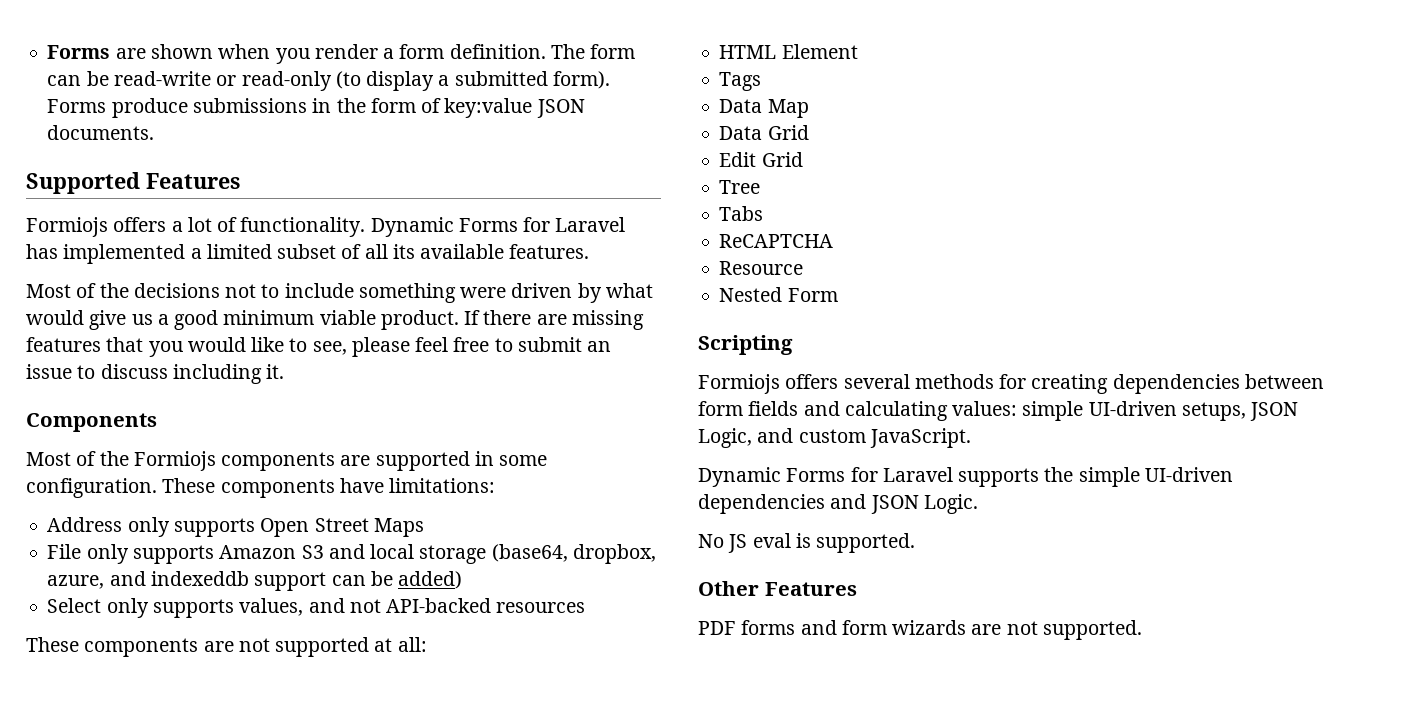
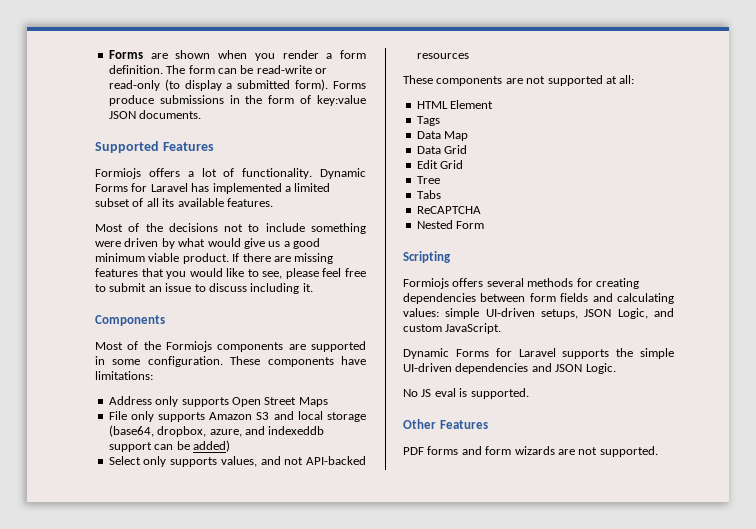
[719,261,804,275] // Resource -> (481, 210) none

